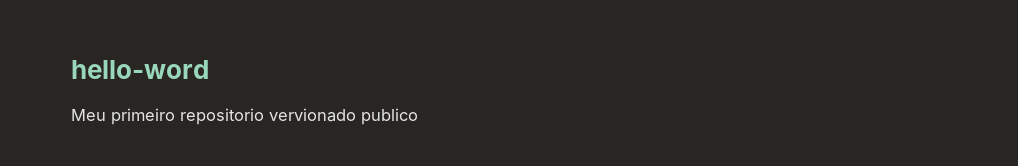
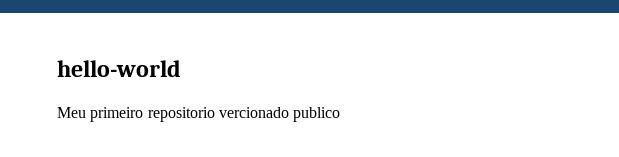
[71,60,209,79] hello-word -> [57,60,181,77] hello-world
[269,108,356,122] vervionado -> [218,107,289,118] vercionado

